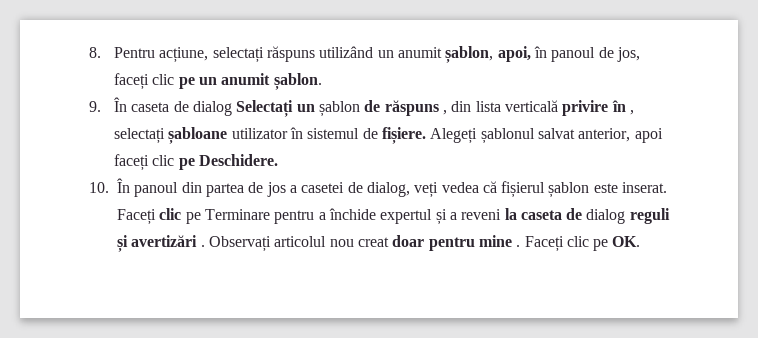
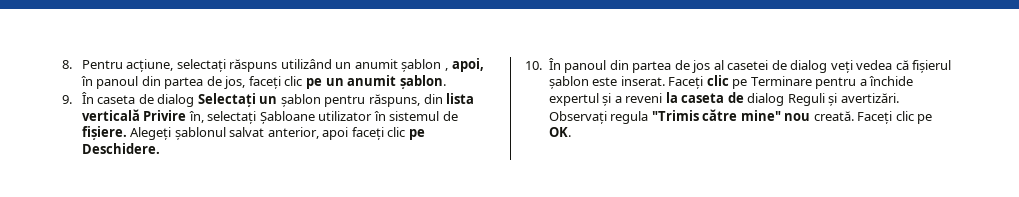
[445,46,494,63] șablon, -> [401,59,448,72] șablon ,
(596, 54) none -> [141,76,204,89] din partea
[364,100,634,116] [114,127,228,144] de răspuns , din lista verticală privire în , selectați șabloane -> [324,93,475,107] [81,109,315,124] pentru răspuns, din lista verticală Privire în, selectați Șabloane
[289,185,297,193] a -> [713,60,724,70] al
[366,182,410,197] dialog, -> [790,60,828,73] dialog
[629,208,670,224] [117,235,521,252] reguli și avertizări . Observați articolul nou creat doar pentru mine . -> [787,93,899,106] [548,109,854,124] Reguli și avertizări. Observați regula "Trimis către mine" nou creată.

